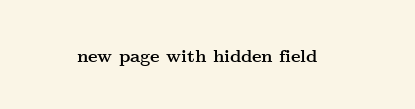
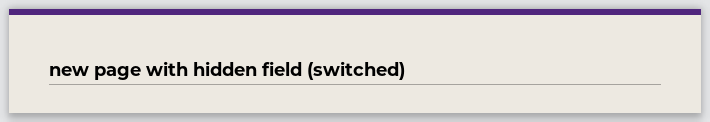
(317, 56) none -> [307,61,405,80] (switched)

